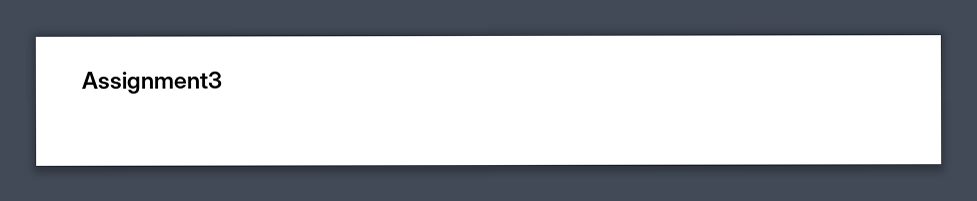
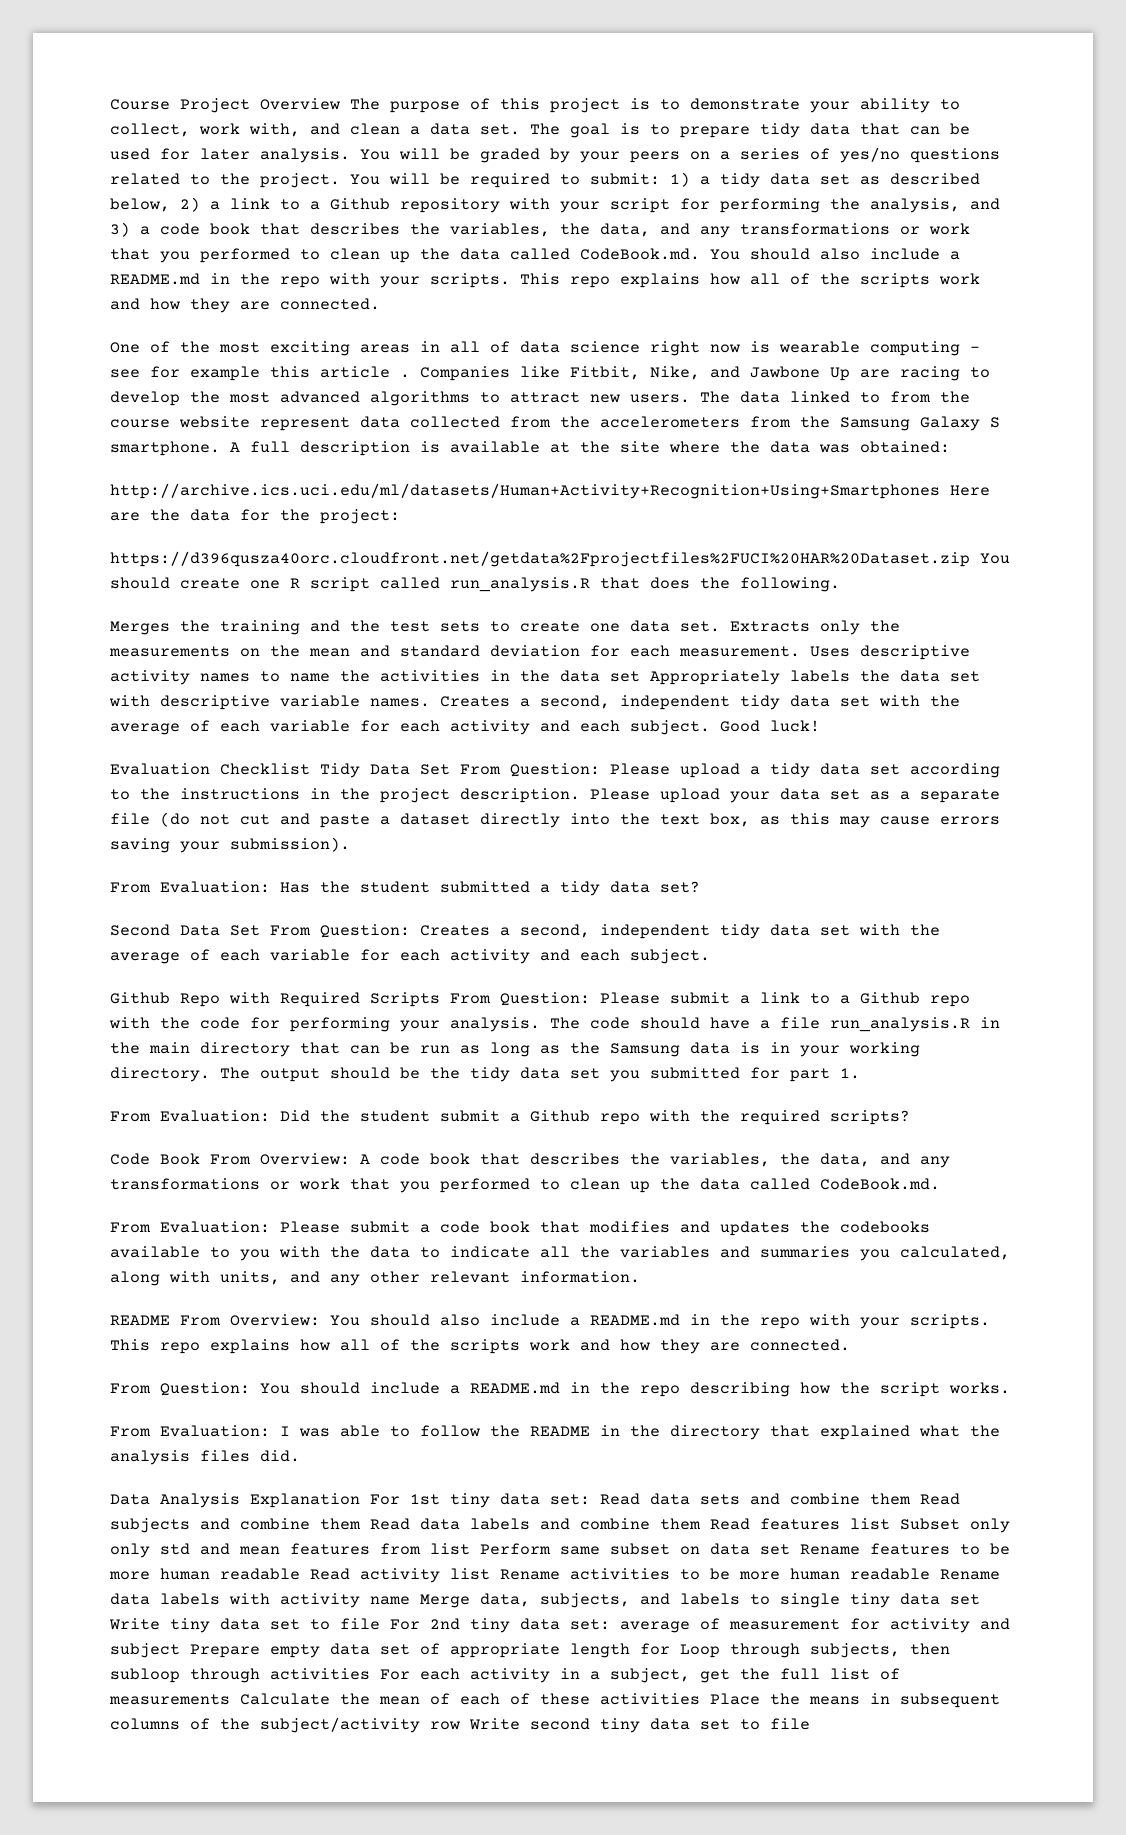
[81,71,222,94] Assignment3 -> [110,98,960,113] [110,123,970,138] [110,147,1000,163] [110,172,980,188] [110,197,1000,213] [110,222,970,238] [110,248,960,263] [110,273,980,288] [110,298,380,313] [110,341,980,356] [110,366,990,381] [110,391,970,406] [110,416,1000,431] [110,441,950,456] [110,483,990,499] [110,509,400,524] [110,551,1010,567] [110,577,840,592] [110,620,900,635] [109,645,970,660] [110,670,980,685] [109,695,960,710] [110,720,820,735] [110,763,1000,778] [110,788,1000,803] [110,812,1000,828] [110,837,350,853] [110,881,700,896] [110,924,940,939] [110,949,710,964] [110,992,970,1007] [109,1017,1000,1032] [110,1042,920,1057] [110,1067,860,1082] [110,1110,910,1125] [110,1153,950,1168] [110,1178,940,1193] [110,1221,930,1236] [110,1246,1010,1261] [110,1271,640,1286] [110,1314,990,1329] [110,1339,850,1354] [110,1382,1010,1397] [110,1425,1000,1440] [110,1450,300,1465] [110,1493,960,1508] [110,1518,1010,1533] [110,1543,1010,1558] [109,1568,1000,1583] [110,1593,980,1608] [109,1618,1010,1633] [110,1643,950,1658] [110,1668,900,1683] [109,1693,1000,1708] [110,1717,810,1733] Course Project Overview The purpose of this project is to demonstrate your ability to collect, work with, and clean a data set. The goal is to prepare tidy data that can be used for later analysis. You will be graded by your peers on a series of yes/no questions related to the project. You will be required to submit: 1) a tidy data set as described below, 2) a link to a Github repository with your script for performing the analysis, and 3) a code book that describes the variables, the data, and any transformations or work that you performed to clean up the data called CodeBook.md. You should also include a README.md in the repo with your scripts. This repo explains how all of the scripts work and how they are connected. // One of the most exciting areas in all of data science right now is wearable computing - see for example this article . Companies like Fitbit, Nike, and Jawbone Up are racing to develop the most advanced algorithms to attract new users. The data linked to from the course website represent data collected from the accelerometers from the Samsung Galaxy S smartphone. A full description is available at the site where the data was obtained: // http://archive.ics.uci.edu/ml/datasets/Human+Activity+Recognition+Using+Smartphones Here are the data for the project: // https://d396qusza40orc.cloudfront.net/getdata%2Fprojectfiles%2FUCI%20HAR%20Dataset.zip You should create one R script called run_analysis.R that does the following. // Merges the training and the test sets to create one data set. Extracts only the measurements on the mean and standard deviation for each measurement. Uses descriptive activity names to name the activities in the data set Appropriately labels the data set with descriptive variable names. Creates a second, independent tidy data set with the average of each variable for each activity and each subject. Good luck! // Evaluation Checklist Tidy Data Set From Question: Please upload a tidy data set according to the instructions in the project description. Please upload your data set as a separate file (do not cut and paste a dataset directly into the text box, as this may cause errors saving your submission). // From Evaluation: Has the student submitted a tidy data set? // Second Data Set From Question: Creates a second, independent tidy data set with the average of each variable for each activity and each subject. // Github Repo with Required Scripts From Question: Please submit a link to a Github repo with the code for performing your analysis. The code should have a file run_analysis.R in the main directory that can be run as long as the Samsung data is in your working directory. The output should be the tidy data set you submitted for part 1. // From Evaluation: Did the student submit a Github repo with the required scripts? // Code Book From Overview: A code book that describes the variables, the data, and any transformations or work that you performed to clean up the data called CodeBook.md. // From Evaluation: Please submit a code book that modifies and updates the codebooks available to you with the data to indicate all the variables and summaries you calculated, along with units, and any other relevant information. // README From Overview: You should also include a README.md in the repo with your scripts. This repo explains how all of the scripts work and how they are connected. // From Question: You should include a README.md in the repo describing how the script works. // From Evaluation: I was able to follow the README in the directory that explained what the analysis files did. // Data Analysis Explanation For 1st tiny data set: Read data sets and combine them Read subjects and combine them Read data labels and combine them Read features list Subset only only std and mean features from list Perform same subset on data set Rename features to be more human readable Read activity list Rename activities to be more human readable Rename data labels with activity name Merge data, subjects, and labels to single tiny data set Write tiny data set to file For 2nd tiny data set: average of measurement for activity and subject Prepare empty data set of appropriate length for Loop through subjects, then subloop through activities For each activity in a subject, get the full list of measurements Calculate the mean of each of these activities Place the means in subsequent columns of the subject/activity row Write second tiny data set to file

